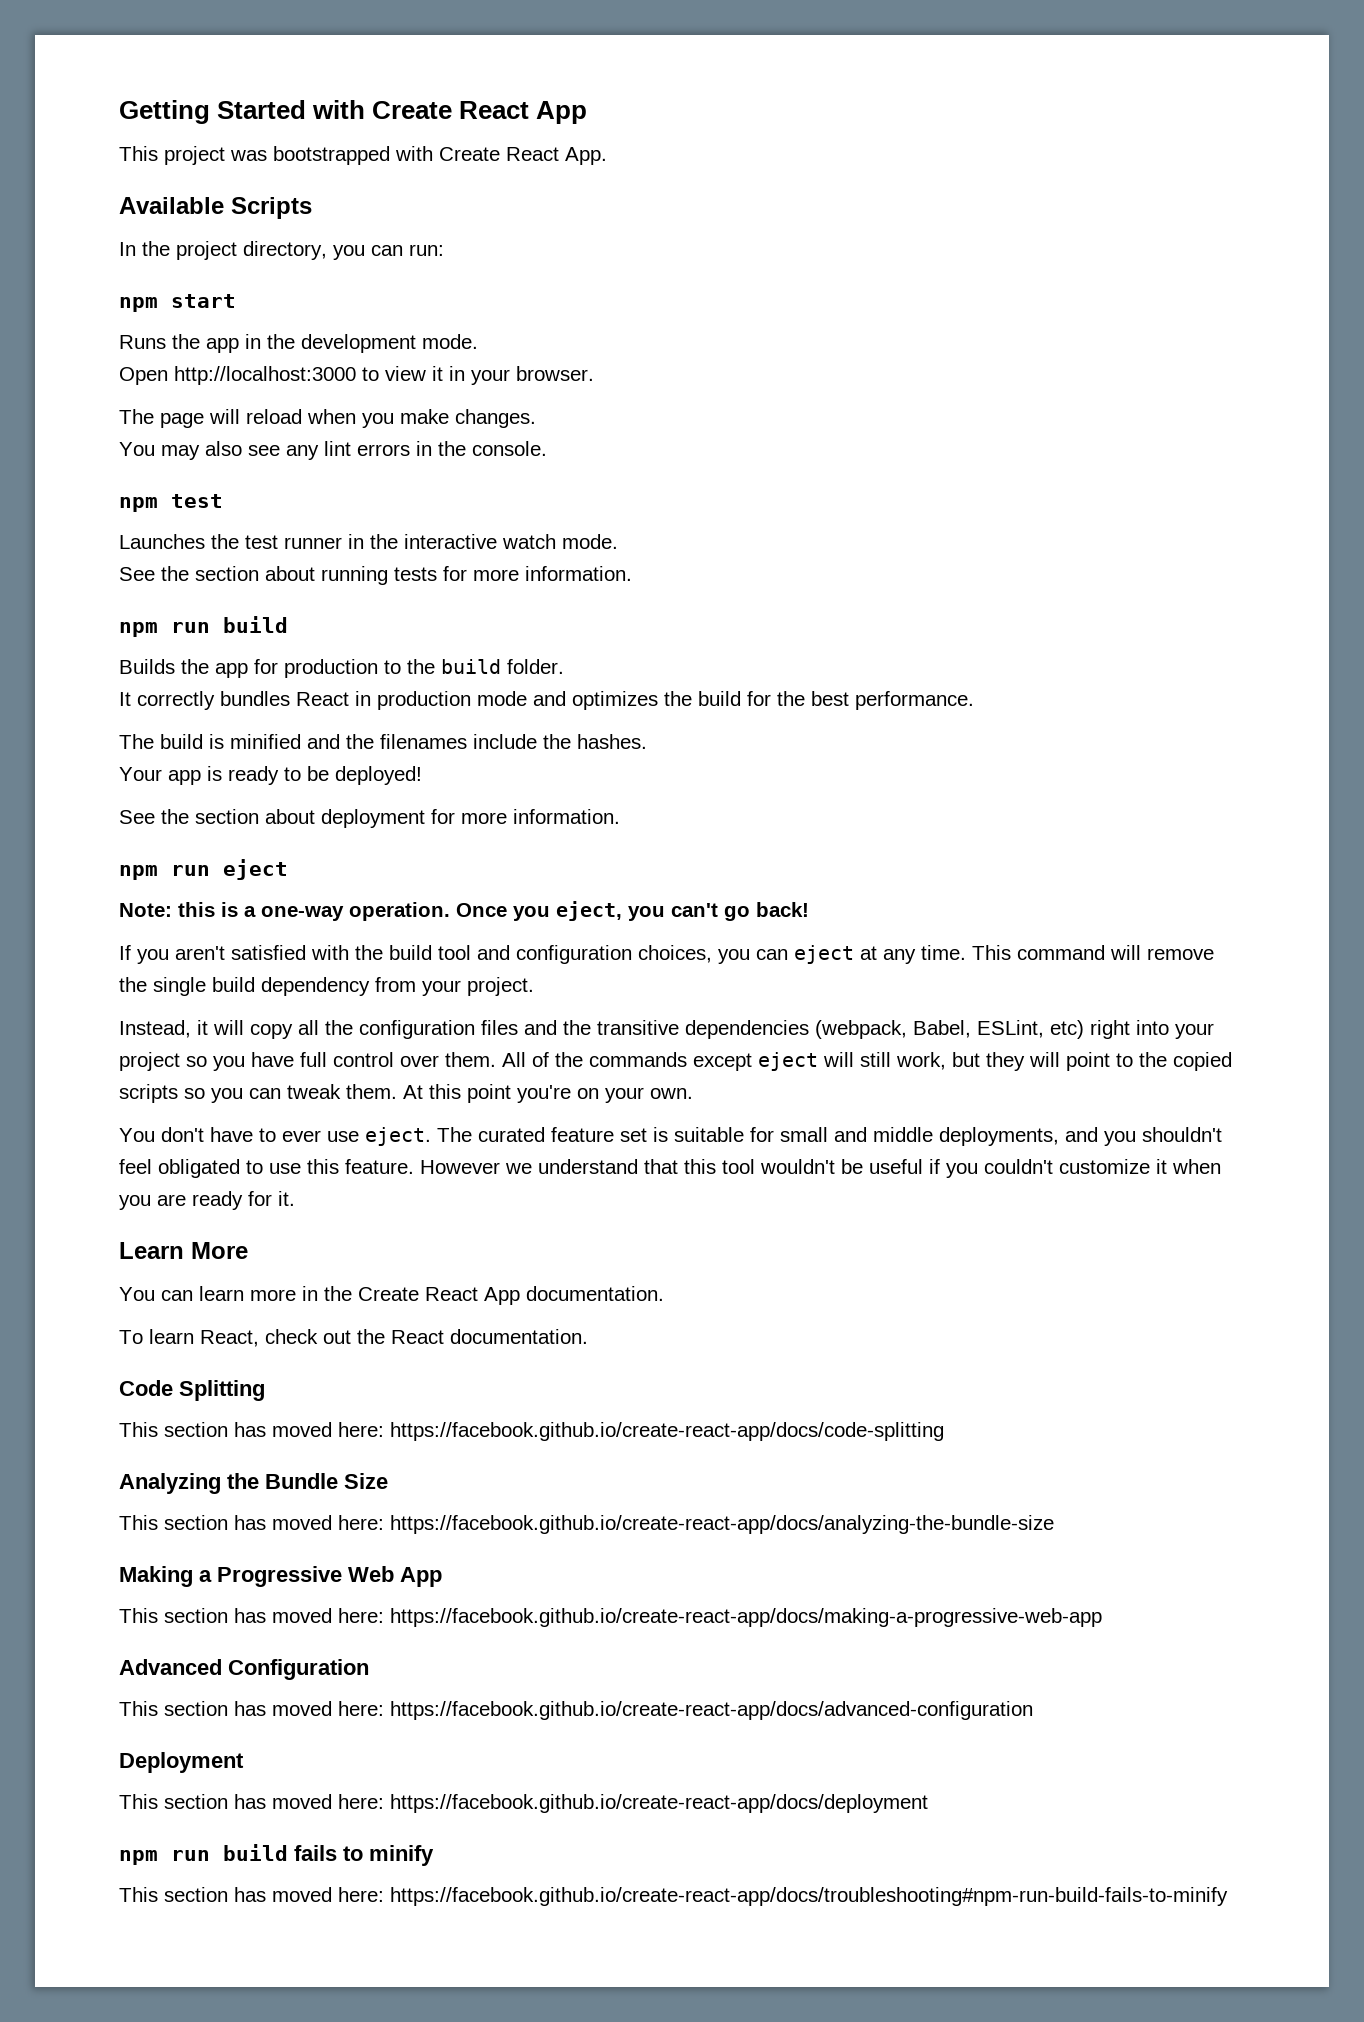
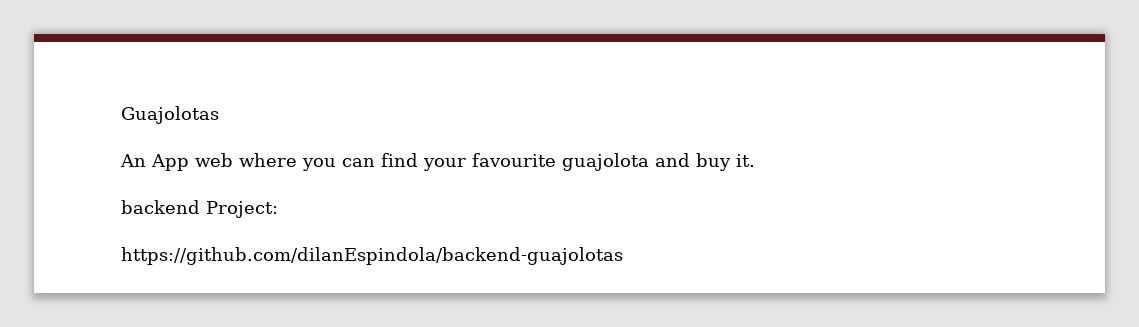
[119,100,588,124] [119,146,607,165] [119,197,312,219] [119,241,444,260] [119,294,236,312] [119,334,478,353] [119,366,594,385] [119,409,536,428] [119,441,547,460] [119,494,223,512] [119,534,618,549] [119,566,632,585] [119,616,288,637] [119,659,564,678] [119,691,974,710] [119,734,647,749] [119,766,422,785] [119,809,620,828] [119,859,288,880] [119,901,809,921] [119,945,1214,964] [119,977,534,996] [119,1020,1214,1039] [119,1052,1232,1071] [119,1084,693,1103] [119,1127,1222,1146] [119,1159,1221,1178] [119,1191,295,1210] [119,1242,248,1259] [119,1286,664,1305] [119,1329,588,1347] [119,1380,265,1401] [119,1422,944,1441] [119,1473,388,1494] [119,1515,1054,1534] [119,1566,442,1587] [119,1608,1102,1627] [119,1659,369,1680] [119,1701,1033,1720] [119,1752,244,1773] [119,1794,928,1813] [119,1844,434,1866] [119,1887,1228,1906] Getting Started with Create React App // This project was bootstrapped with Create React App. // Available Scripts // In the project directory, you can run: // npm start // Runs the app in the development mode. // Open http://localhost:3000 to view it in your browser. // The page will reload when you make changes. // You may also see any lint errors in the console. // npm test // Launches the test runner in the interactive watch mode. // See the section about running tests for more information. // npm run build // Builds the app for production to the build folder. // It correctly bundles React in production mode and optimizes the build for the best performance. // The build is minified and the filenames include the hashes. // Your app is ready to be deployed! // See the section about deployment for more information. // npm run eject // Note: this is a one-way operation. Once you eject, you can't go back! // If you aren't satisfied with the build tool and configuration choices, you can eject at any time. This command will remove the single build dependency from your project. // Instead, it will copy all the configuration files and the transitive dependencies (webpack, Babel, ESLint, etc) right into your project so you have full control over them. All of the commands except eject will still work, but they will point to the copied scripts so you can tweak them. At this point you're on your own. // You don't have to ever use eject. The curated feature set is suitable for small and middle deployments, and you shouldn't feel obligated to use this feature. However we understand that this tool wouldn't be useful if you couldn't customize it when you are ready for it. // Learn More // You can learn more in the Create React App documentation. // To learn React, check out the React documentation. // Code Splitting // This section has moved here: https://facebook.github.io/create-react-app/docs/code-splitting // Analyzing the Bundle Size // This section has moved here: https://facebook.github.io/create-react-app/docs/analyzing-the-bundle-size // Making a Progressive Web App // This section has moved here: https://facebook.github.io/create-react-app/docs/making-a-progressive-web-app // Advanced Configuration // This section has moved here: https://facebook.github.io/create-react-app/docs/advanced-configuration // Deployment // This section has moved here: https://facebook.github.io/create-react-app/docs/deployment // npm run build fails to minify // This section has moved here: https://facebook.github.io/create-react-app/docs/troubleshooting#npm-run-build-fails-to-minify -> [121,106,219,124] [120,153,755,171] [121,200,278,218] [121,247,623,265] Guajolotas // An App web where you can find your favourite guajolota and buy it. // backend Project: // https://github.com/dilanEspindola/backend-guajolotas

